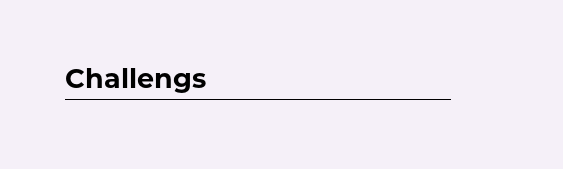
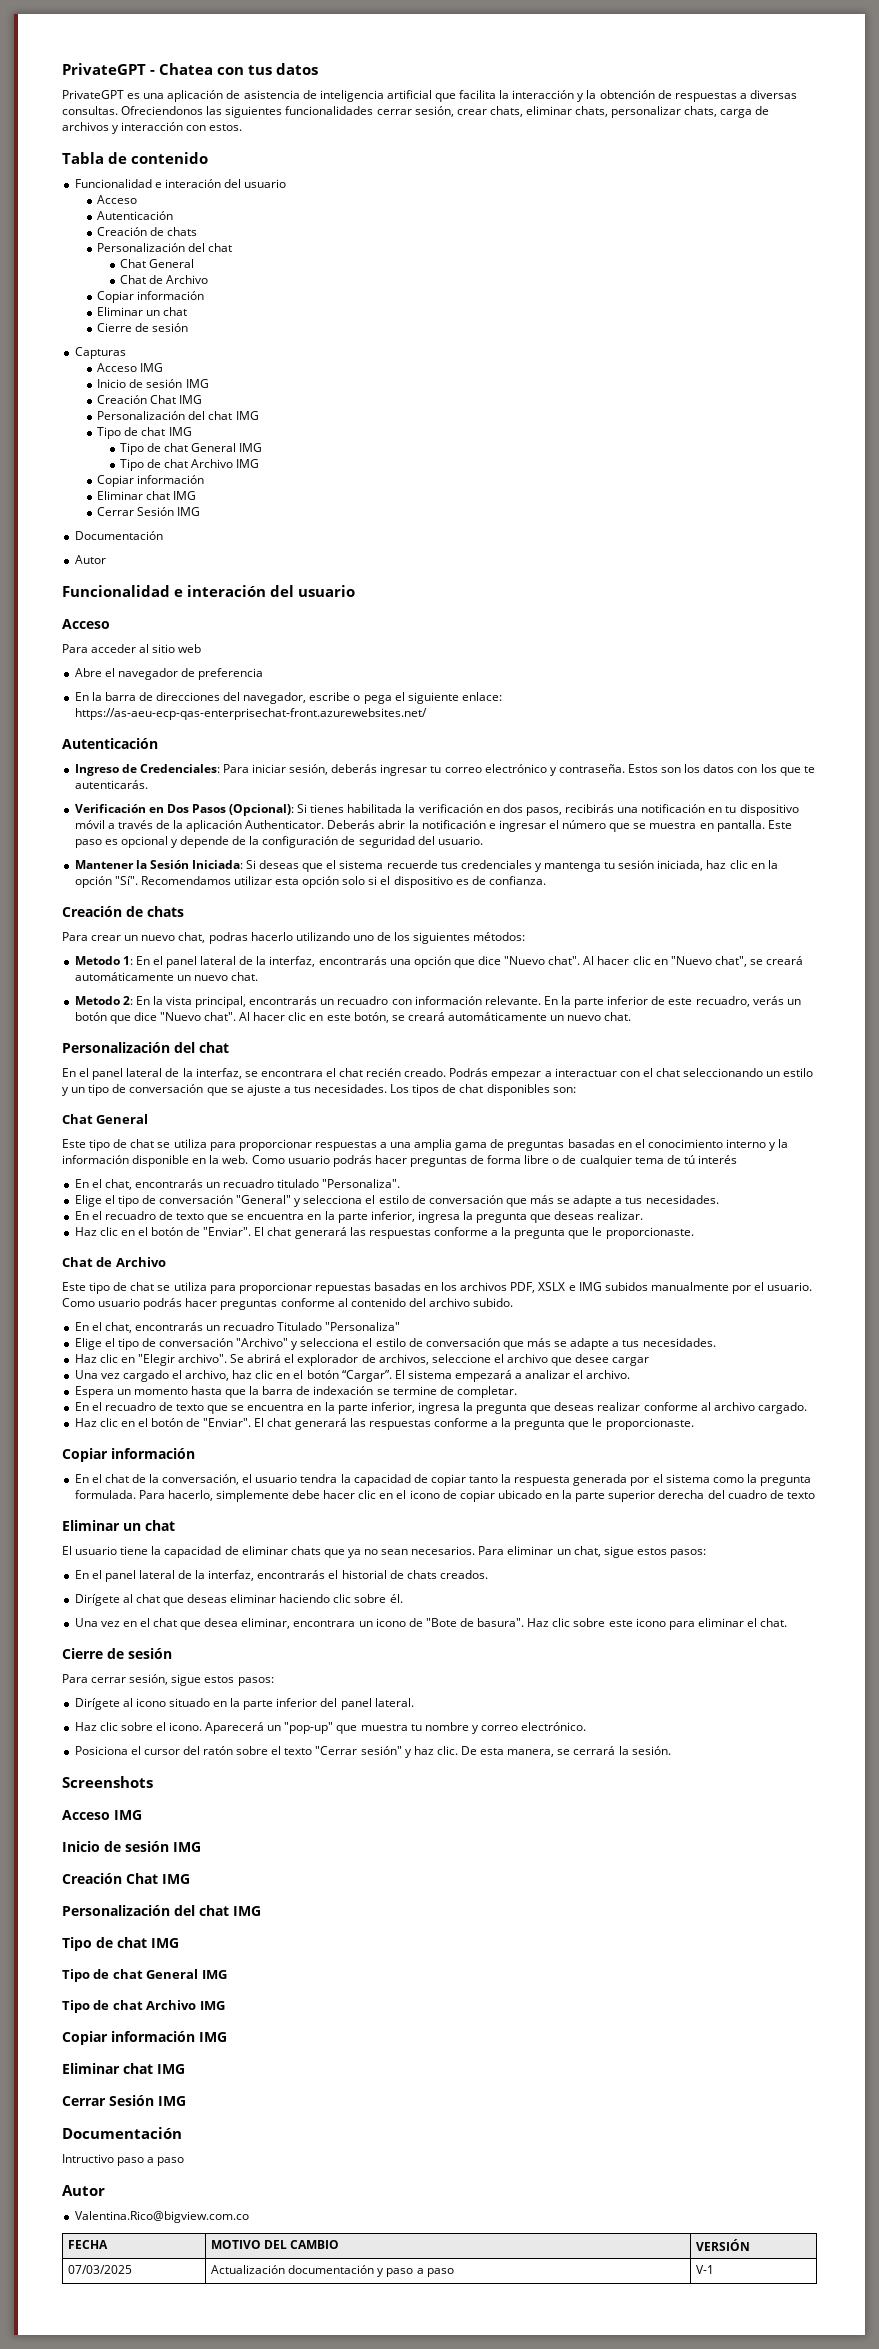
[65,68,206,93] Challengs -> [62,63,318,75] [62,90,797,102] [62,106,770,118] [62,122,243,134] [62,152,208,164] [74,179,287,188] [97,195,138,204] [97,211,174,220] [97,227,198,236] [97,243,233,252] [119,259,195,268] [119,275,209,284] [97,291,205,303] [97,307,188,316] [97,323,189,332] [74,347,126,359] [97,363,164,372] [97,379,209,388] [97,395,203,404] [97,411,259,420] [97,427,192,439] [119,443,263,455] [119,459,260,471] [97,475,205,487] [97,491,197,500] [97,507,201,516] [74,531,163,540] [74,555,106,564] [62,585,355,597] [62,619,110,629] [62,644,202,653] [74,668,264,680] [74,692,502,704] [74,708,427,720] [62,738,158,749] [74,764,815,776] [74,780,148,789] [74,804,799,816] [74,820,792,832] [74,836,483,848] [74,860,778,872] [74,876,546,888] [62,906,184,917] [62,932,526,944] [74,956,804,968] [74,972,258,981] [74,996,801,1008] [74,1012,632,1024] [62,1042,229,1053] [62,1068,814,1080] [62,1084,576,1096] [62,1114,149,1124] [62,1139,789,1151] [62,1155,737,1167] [74,1179,401,1190] [74,1195,719,1207] [74,1211,644,1223] [74,1227,694,1239] [62,1257,166,1267] [62,1282,813,1294] [62,1298,514,1310] [74,1322,401,1333] [74,1338,716,1350] [74,1354,650,1366] [74,1370,631,1382] [74,1386,517,1398] [74,1402,807,1414] [74,1418,694,1430] [62,1448,195,1462] [74,1474,811,1486] [74,1490,815,1502] [62,1520,175,1531] [62,1546,706,1558] [74,1570,488,1582] [74,1594,403,1606] [74,1618,788,1630] [62,1648,172,1659] [62,1674,274,1686] [74,1698,414,1710] [74,1722,587,1734] [74,1746,671,1758] [62,1776,153,1788] [62,1810,142,1820] [62,1841,201,1852] [62,1873,190,1884] [62,1905,261,1916] [62,1937,179,1951] [62,1969,227,1982] [62,2000,225,2013] [62,2031,227,2045] [62,2063,185,2074] [62,2095,186,2106] [62,2127,182,2139] [62,2154,185,2166] [62,2185,105,2196] [74,2211,249,2223] [68,2240,109,2249] [211,2240,340,2249] [696,2239,751,2251] [68,2265,133,2274] [211,2265,454,2277] [696,2265,715,2274] PrivateGPT - Chatea con tus datos // PrivateGPT es una aplicación de asistencia de inteligencia artificial que facilita la interacción y la obtención de respuestas a diversas consultas. Ofreciendonos las siguientes funcionalidades cerrar sesión, crear chats, eliminar chats, personalizar chats, carga de archivos y interacción con estos. // Tabla de contenido // Funcionalidad e interación del usuario // Acceso // Autenticación // Creación de chats // Personalización del chat // Chat General // Chat de Archivo // Copiar información // Eliminar un chat // Cierre de sesión // Capturas // Acceso IMG // Inicio de sesión IMG // Creación Chat IMG // Personalización del chat IMG // Tipo de chat IMG // Tipo de chat General IMG // Tipo de chat Archivo IMG // Copiar información // Eliminar chat IMG // Cerrar Sesión IMG // Documentación // Autor // Funcionalidad e interación del usuario // Acceso // Para acceder al sitio web // Abre el navegador de preferencia // En la barra de direcciones del navegador, escribe o pega el siguiente enlace: https://as-aeu-ecp-qas-enterprisechat-front.azurewebsites.net/ // Autenticación // Ingreso de Credenciales: Para iniciar sesión, deberás ingresar tu correo electrónico y contraseña. Estos son los datos con los que te autenticarás. // Verificación en Dos Pasos (Opcional): Si tienes habilitada la verificación en dos pasos, recibirás una notificación en tu dispositivo móvil a través de la aplicación Authenticator. Deberás abrir la notificación e ingresar el número que se muestra en pantalla. Este paso es opcional y depende de la configuración de seguridad del usuario. // Mantener la Sesión Iniciada: Si deseas que el sistema recuerde tus credenciales y mantenga tu sesión iniciada, haz clic en la opción "Sí". Recomendamos utilizar esta opción solo si el dispositivo es de confianza. // Creación de chats // Para crear un nuevo chat, podras hacerlo utilizando uno de los siguientes métodos: // Metodo 1: En el panel lateral de la interfaz, encontrarás una opción que dice "Nuevo chat". Al hacer clic en "Nuevo chat", se creará automáticamente un nuevo chat. // Metodo 2: En la vista principal, encontrarás un recuadro con información relevante. En la parte inferior de este recuadro, verás un botón que dice "Nuevo chat". Al hacer clic en este botón, se creará automáticamente un nuevo chat. // Personalización del chat // En el panel lateral de la interfaz, se encontrara el chat recién creado. Podrás empezar a interactuar con el chat seleccionando un estilo y un tipo de conversación que se ajuste a tus necesidades. Los tipos de chat disponibles son: // Chat General // Este tipo de chat se utiliza para proporcionar respuestas a una amplia gama de preguntas basadas en el conocimiento interno y la información disponible en la web. Como usuario podrás hacer preguntas de forma libre o de cualquier tema de tú interés // En el chat, encontrarás un recuadro titulado "Personaliza". // Elige el tipo de conversación "General" y selecciona el estilo de conversación que más se adapte a tus necesidades. // En el recuadro de texto que se encuentra en la parte inferior, ingresa la pregunta que deseas realizar. // Haz clic en el botón de "Enviar". El chat generará las respuestas conforme a la pregunta que le proporcionaste. // Chat de Archivo // Este tipo de chat se utiliza para proporcionar repuestas basadas en los archivos PDF, XSLX e IMG subidos manualmente por el usuario. Como usuario podrás hacer preguntas conforme al contenido del archivo subido. // En el chat, encontrarás un recuadro Titulado "Personaliza" // Elige el tipo de conversación "Archivo" y selecciona el estilo de conversación que más se adapte a tus necesidades. // Haz clic en "Elegir archivo". Se abrirá el explorador de archivos, seleccione el archivo que desee cargar // Una vez cargado el archivo, haz clic en el botón “Cargar”. El sistema empezará a analizar el archivo. // Espera un momento hasta que la barra de indexación se termine de completar. // En el recuadro de texto que se encuentra en la parte inferior, ingresa la pregunta que deseas realizar conforme al archivo cargado. // Haz clic en el botón de "Enviar". El chat generará las respuestas conforme a la pregunta que le proporcionaste. // Copiar información // En el chat de la conversación, el usuario tendra la capacidad de copiar tanto la respuesta generada por el sistema como la pregunta formulada. Para hacerlo, simplemente debe hacer clic en el icono de copiar ubicado en la parte superior derecha del cuadro de texto // Eliminar un chat // El usuario tiene la capacidad de eliminar chats que ya no sean necesarios. Para eliminar un chat, sigue estos pasos: // En el panel lateral de la interfaz, encontrarás el historial de chats creados. // Dirígete al chat que deseas eliminar haciendo clic sobre él. // Una vez en el chat que desea eliminar, encontrara un icono de "Bote de basura". Haz clic sobre este icono para eliminar el chat. // Cierre de sesión // Para cerrar sesión, sigue estos pasos: // Dirígete al icono situado en la parte inferior del panel lateral. // Haz clic sobre el icono. Aparecerá un "pop-up" que muestra tu nombre y correo electrónico. // Posiciona el cursor del ratón sobre el texto "Cerrar sesión" y haz clic. De esta manera, se cerrará la sesión. // Screenshots // Acceso IMG // Inicio de sesión IMG // Creación Chat IMG // Personalización del chat IMG // Tipo de chat IMG // Tipo de chat General IMG // Tipo de chat Archivo IMG // Copiar información IMG // Eliminar chat IMG // Cerrar Sesión IMG // Documentación // Intructivo paso a paso // Autor // Valentina.Rico@bigview.com.co // FECHA | MOTIVO DEL CAMBIO | VERSIÓN // 07/03/2025 | Actualización documentación y paso a paso | V-1

